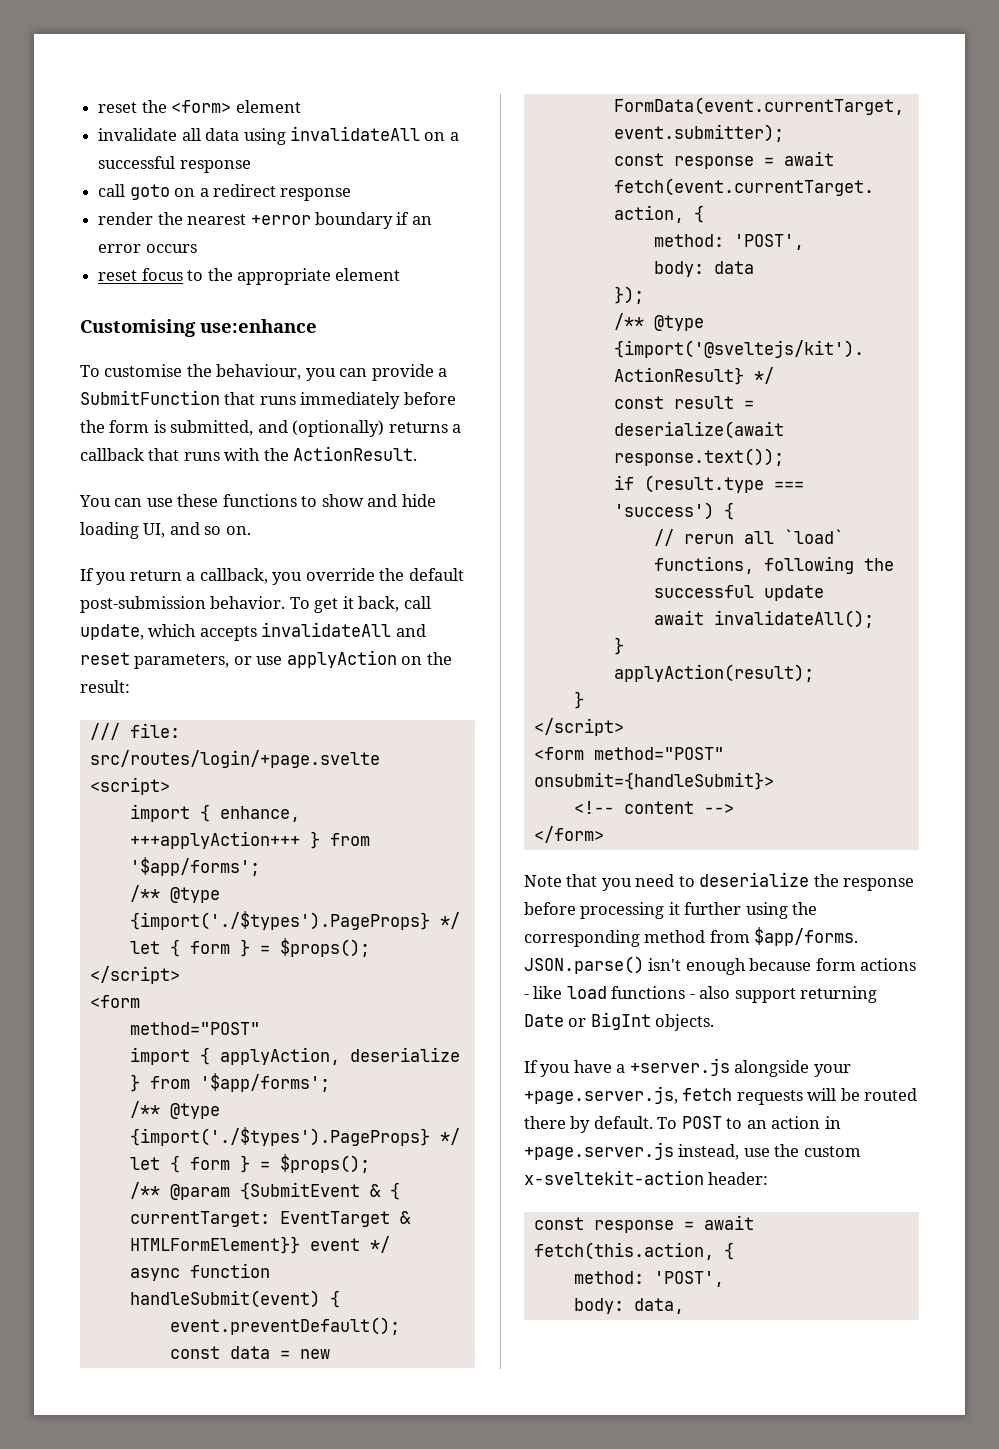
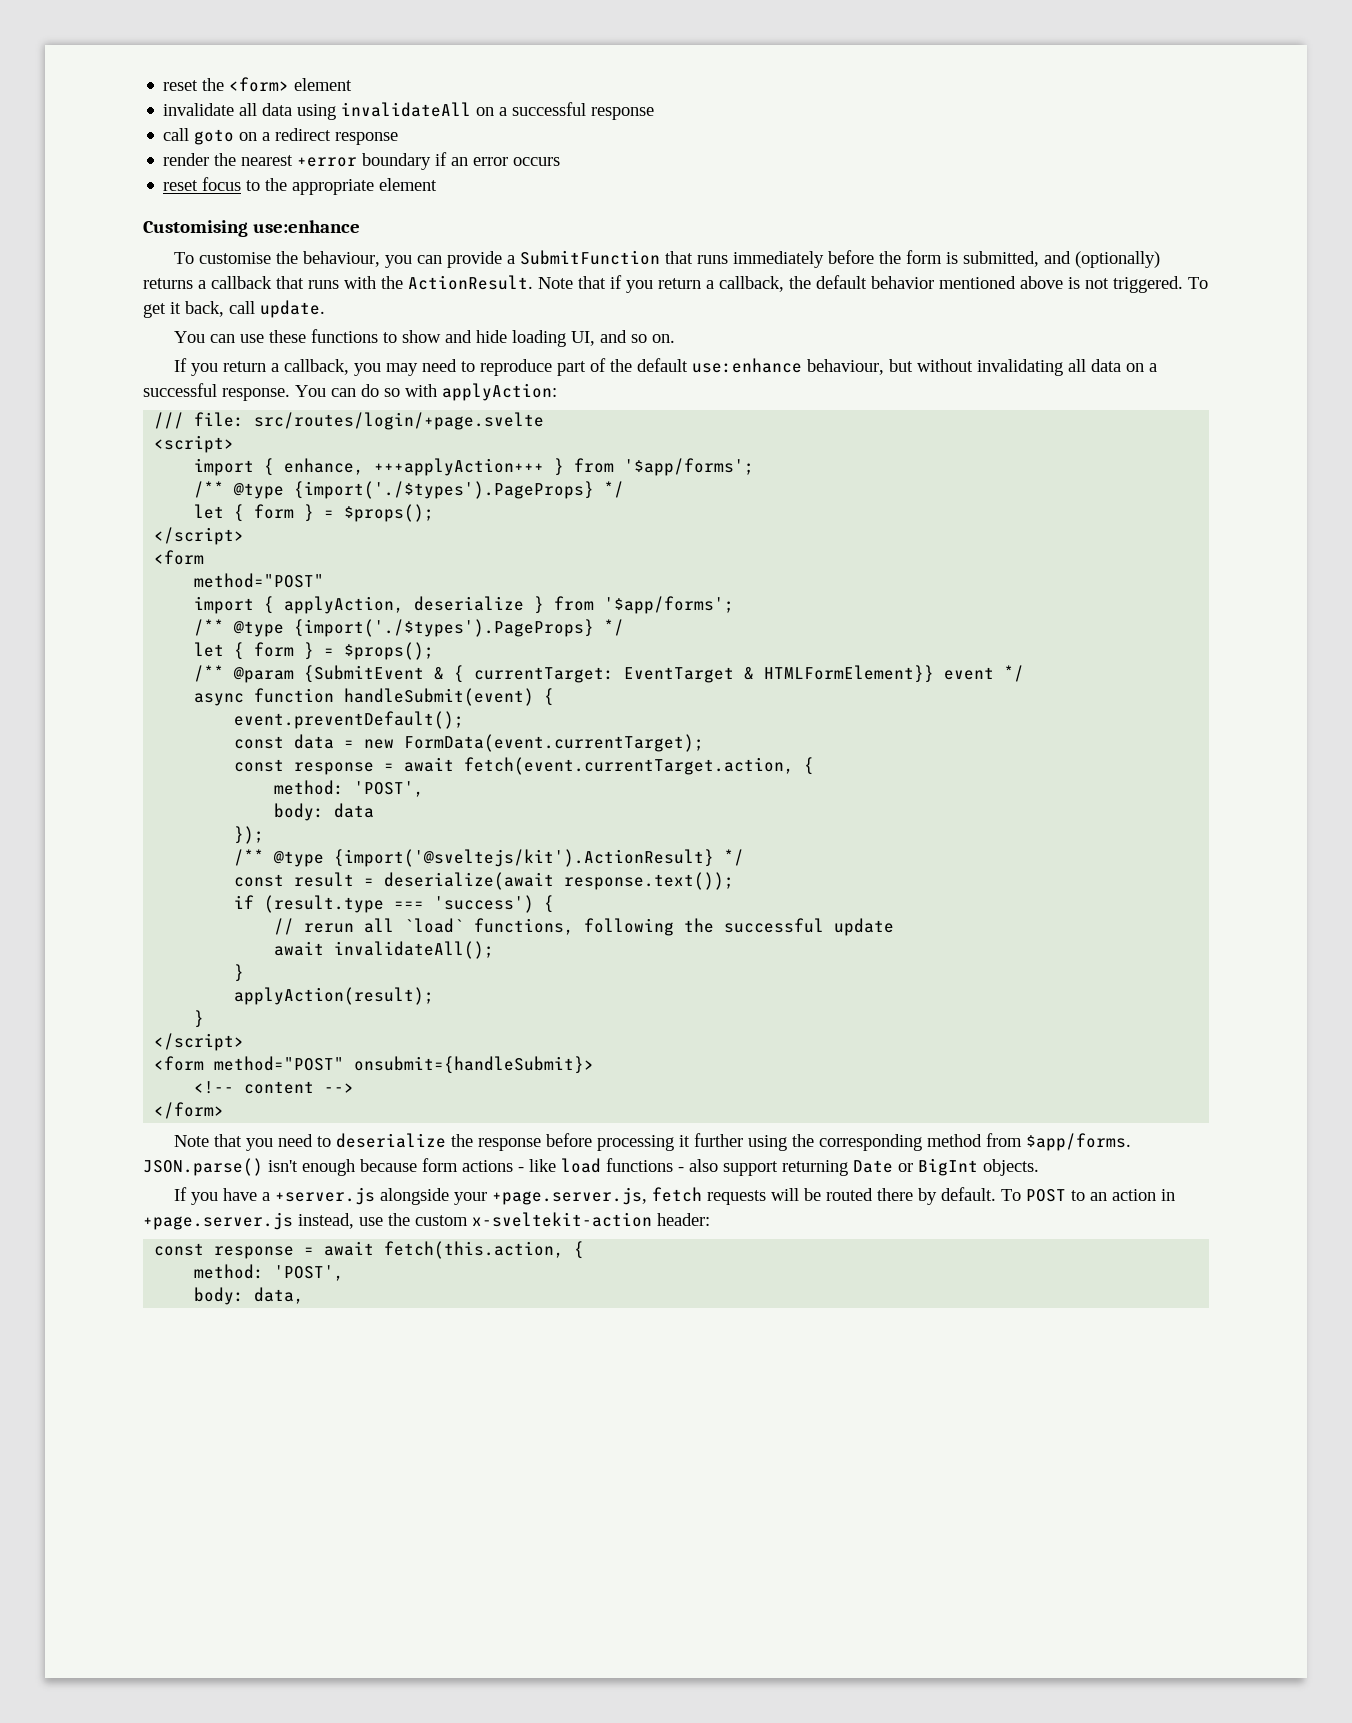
(418, 453) none -> [538,275,1208,293] [143,300,325,318] Note that if you return a callback, the default behavior mentioned above is not triggered. To get it back, call update.
[305,568,464,581] [80,596,431,613] [80,622,426,641] [80,650,452,669] [80,680,130,693] override the default post-submission behavior. To get it back, call update, which accepts invalidateAll and reset parameters, or use applyAction on the result: -> [386,358,1158,376] [143,383,557,401] may need to reproduce part of the default use:enhance behaviour, but without invalidating all data on a successful response. You can do so with applyAction:
[613,97,904,115] [613,124,784,142] FormData(event.currentTarget, event.submitter); -> [404,734,705,752] FormData(event.currentTarget);

